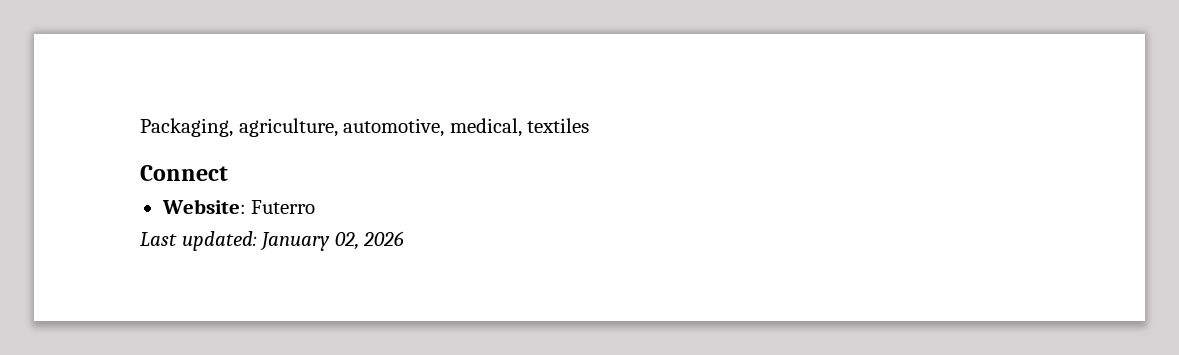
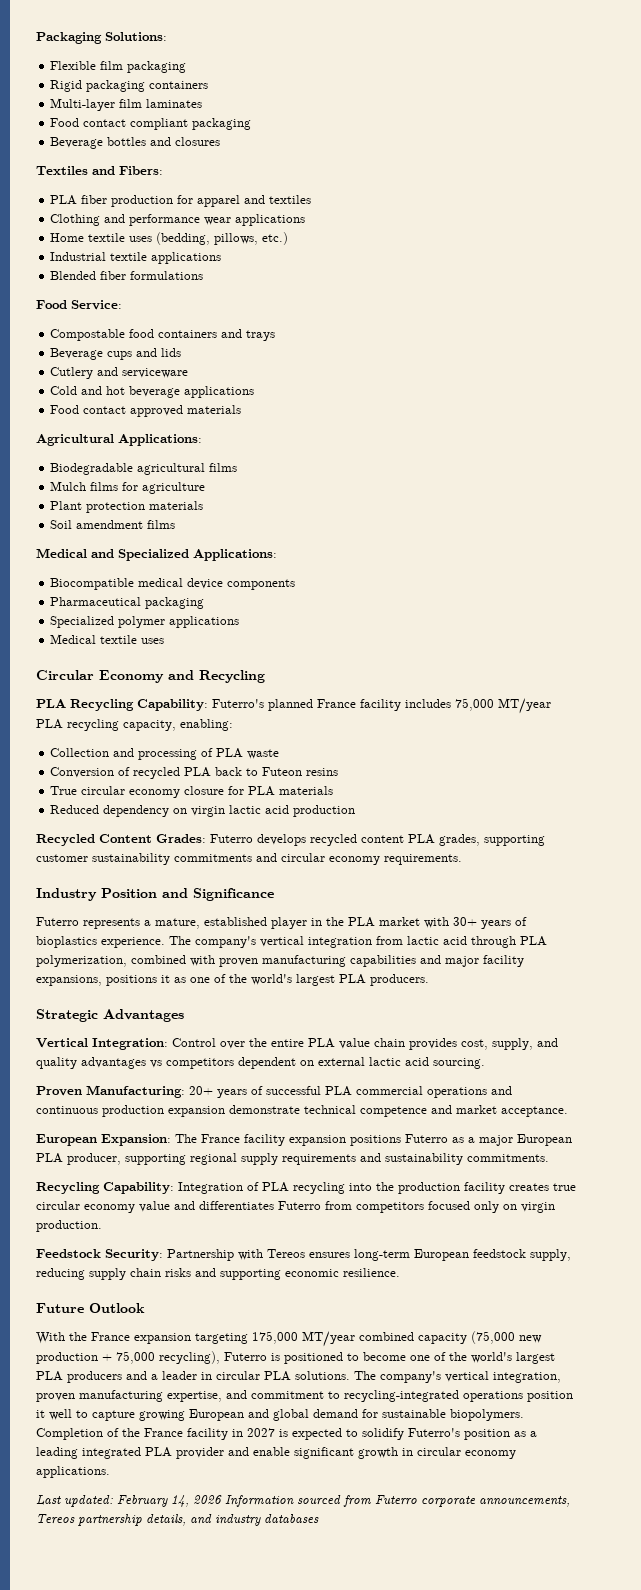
[140,118,590,137] [140,165,228,181] [161,199,316,214] [140,231,405,251] Packaging, agriculture, automotive, medical, textiles // Connect // Website: Futerro // Last updated: January 02, 2026 -> [36,32,167,44] [50,61,187,73] [50,80,209,92] [50,98,203,111] [50,118,252,130] [50,137,221,149] [36,166,163,175] [50,195,312,207] [50,214,306,226] [50,232,289,245] [50,252,222,264] [50,271,204,280] [36,300,122,310] [50,329,276,341] [50,348,182,360] [50,367,189,379] [50,386,255,398] [50,405,242,417] [36,434,202,446] [50,463,238,475] [50,481,206,494] [50,501,204,513] [50,520,176,529] [36,548,277,561] [50,578,296,590] [50,597,205,609] [50,616,240,628] [50,634,165,644] [36,670,265,683] [36,698,551,714] [36,719,233,731] [50,748,280,760] [50,767,339,779] [50,786,334,798] [50,805,356,817] [36,834,545,846] [36,853,462,865] [36,888,274,901] [36,917,527,929] [36,936,547,948] [36,955,524,967] [36,974,429,986] [36,1009,184,1022] [36,1038,558,1050] [36,1057,485,1069] [36,1085,512,1098] [36,1105,568,1117] [36,1134,572,1146] [36,1153,549,1165] [36,1182,576,1194] [36,1201,555,1213] [36,1220,102,1232] [36,1249,571,1261] [36,1268,400,1280] [36,1303,145,1313] [36,1331,542,1347] [36,1351,555,1364] [36,1371,561,1383] [36,1390,573,1402] [36,1409,524,1421] [36,1428,537,1440] [36,1447,516,1459] [36,1466,110,1478] [36,1495,570,1507] [36,1514,319,1526] Packaging Solutions: // Flexible film packaging // Rigid packaging containers // Multi-layer film laminates // Food contact compliant packaging // Beverage bottles and closures // Textiles and Fibers: // PLA fiber production for apparel and textiles // Clothing and performance wear applications // Home textile uses (bedding, pillows, etc.) // Industrial textile applications // Blended fiber formulations // Food Service: // Compostable food containers and trays // Beverage cups and lids // Cutlery and serviceware // Cold and hot beverage applications // Food contact approved materials // Agricultural Applications: // Biodegradable agricultural films // Mulch films for agriculture // Plant protection materials // Soil amendment films // Medical and Specialized Applications: // Biocompatible medical device components // Pharmaceutical packaging // Specialized polymer applications // Medical textile uses // Circular Economy and Recycling // PLA Recycling Capability: Futerro's planned France facility includes 75,000 MT/year PLA recycling capacity, enabling: // Collection and processing of PLA waste // Conversion of recycled PLA back to Futeon resins // True circular economy closure for PLA materials // Reduced dependency on virgin lactic acid production // Recycled Content Grades: Futerro develops recycled content PLA grades, supporting customer sustainability commitments and circular economy requirements. // Industry Position and Significance // Futerro represents a mature, established player in the PLA market with 30+ years of bioplastics experience. The company's vertical integration from lactic acid through PLA polymerization, combined with proven manufacturing capabilities and major facility expansions, positions it as one of the world's largest PLA producers. // Strategic Advantages // Vertical Integration: Control over the entire PLA value chain provides cost, supply, and quality advantages vs competitors dependent on external lactic acid sourcing. // Proven Manufacturing: 20+ years of successful PLA commercial operations and continuous production expansion demonstrate technical competence and market acceptance. // European Expansion: The France facility expansion positions Futerro as a major European PLA producer, supporting regional supply requirements and sustainability commitments. // Recycling Capability: Integration of PLA recycling into the production facility creates true circular economy value and differentiates Futerro from competitors focused only on virgin production. // Feedstock Security: Partnership with Tereos ensures long-term European feedstock supply, reducing supply chain risks and supporting economic resilience. // Future Outlook // With the France expansion targeting 175,000 MT/year combined capacity (75,000 new production + 75,000 recycling), Futerro is positioned to become one of the world's largest PLA producers and a leader in circular PLA solutions. The company's vertical integration, proven manufacturing expertise, and commitment to recycling-integrated operations position it well to capture growing European and global demand for sustainable biopolymers. Completion of the France facility in 2027 is expected to solidify Futerro's position as a leading integrated PLA provider and enable significant growth in circular economy applications. // Last updated: February 14, 2026 Information sourced from Futerro corporate announcements, Tereos partnership details, and industry databases

